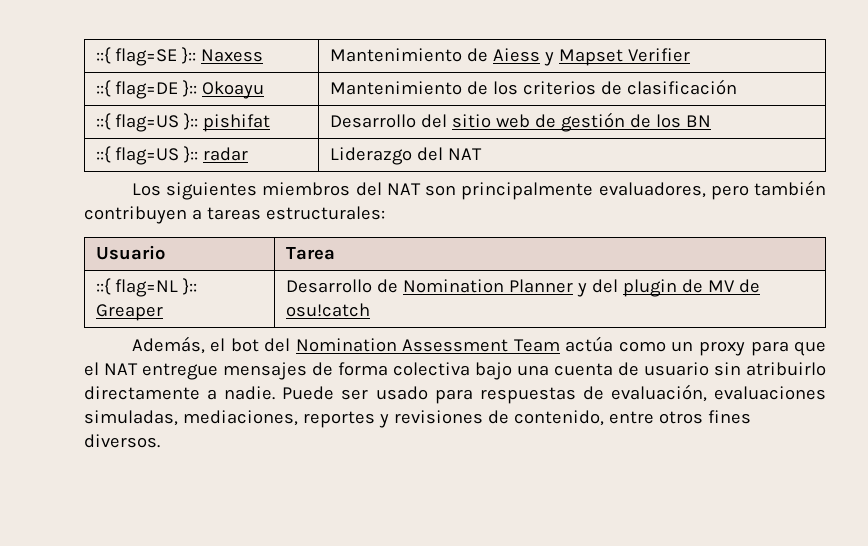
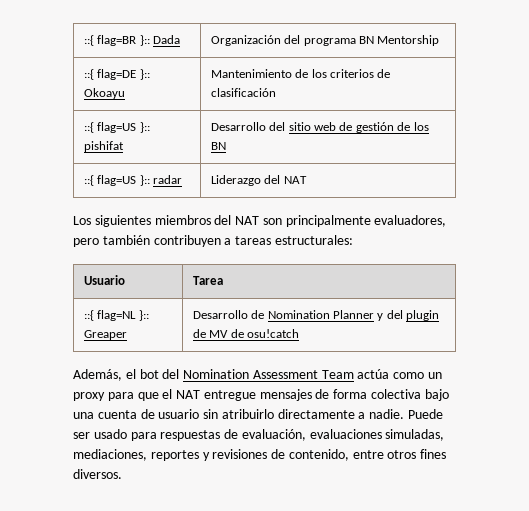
[96,47,264,66] [330,48,691,66] ::{ flag=SE }:: Naxess | Mantenimiento de Aiess y Mapset Verifier -> [83,35,181,46] [210,35,440,46] ::{ flag=BR }:: Dada | Organización del programa BN Mentorship

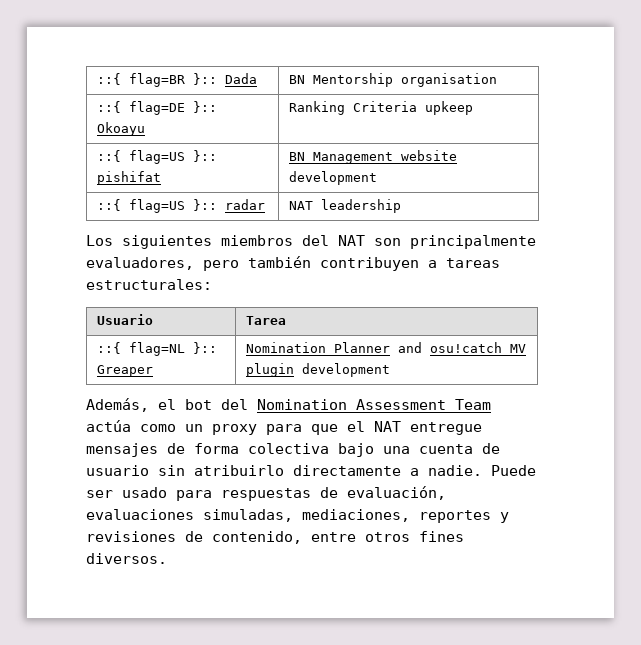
[210,35,356,46] Organización del programa -> (257, 78) none
(440, 40) none -> [400,73,497,87] organisation
[210,69,391,78] [210,88,276,97] [83,122,150,133] [83,141,124,152] [210,122,429,133] [210,142,226,150] Mantenimiento de los criterios de clasificación // ::{ flag=US }:: pishifat | Desarrollo del sitio web de gestión de los BN -> [288,101,473,115] [96,150,217,164] [96,171,161,185] [288,150,457,164] [288,171,377,185] Ranking Criteria upkeep // ::{ flag=US }:: pishifat | BN Management website development
[210,175,307,186] Liderazgo del NAT -> [288,199,401,213] NAT leadership
[192,310,440,321] [192,329,300,338] Desarrollo de Nomination Planner y del plugin de MV de osu!catch -> [245,342,526,353] [245,363,390,377] Nomination Planner and osu!catch MV plugin development

